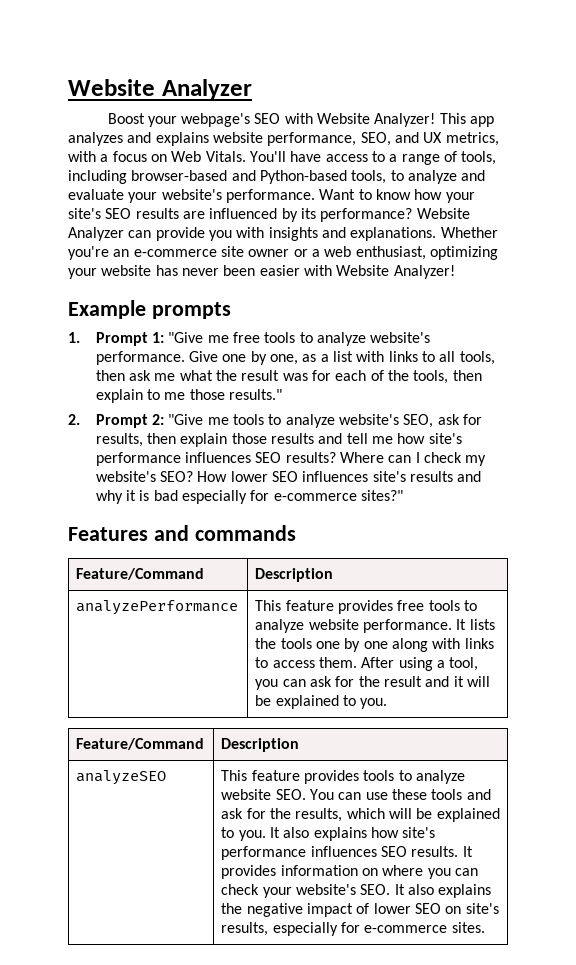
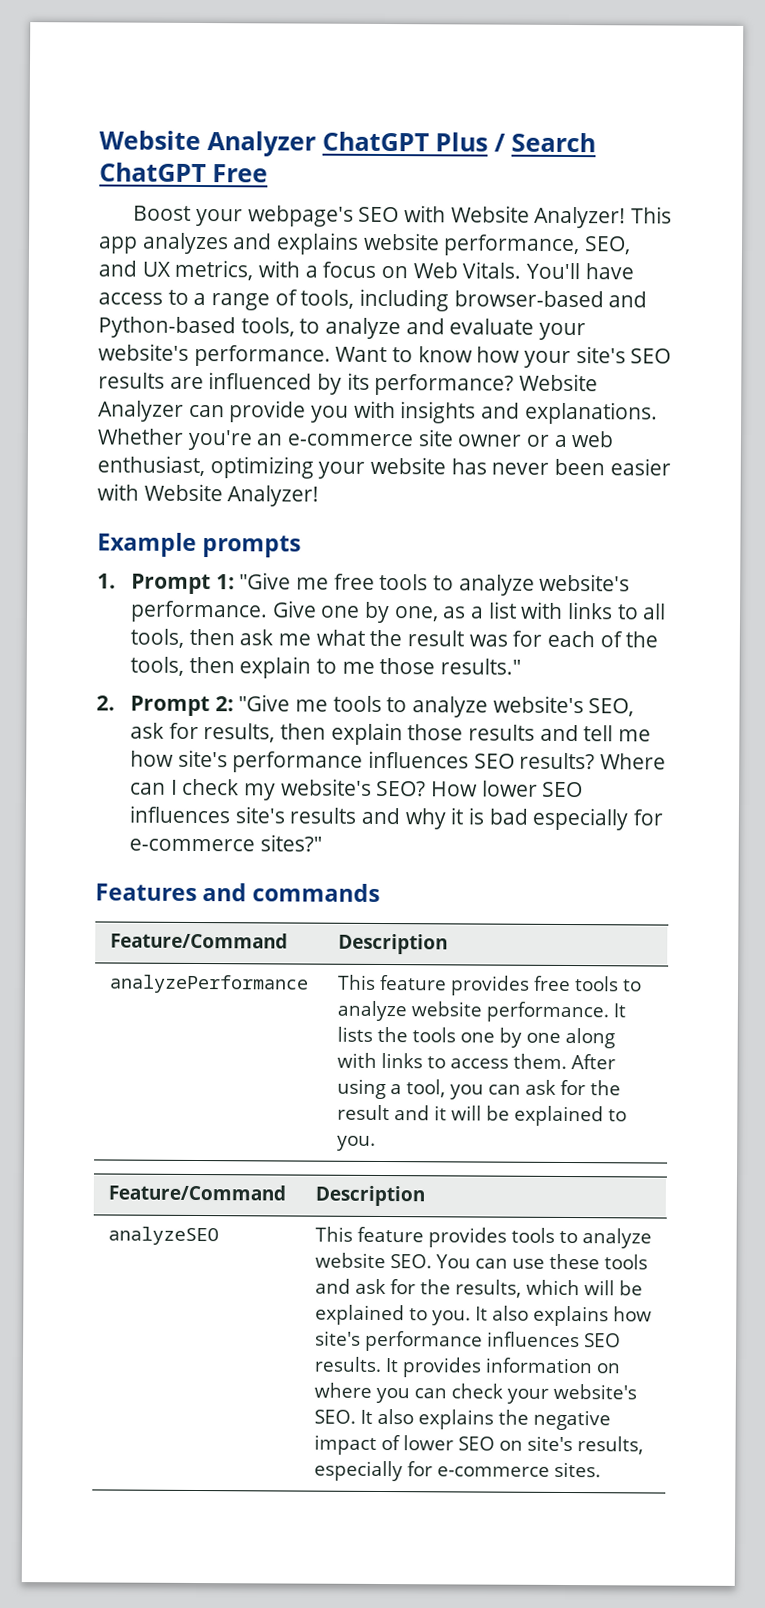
[68,79,252,100] Website Analyzer -> [99,130,596,157] [99,162,268,183] Website Analyzer ChatGPT Plus / Search ChatGPT Free

